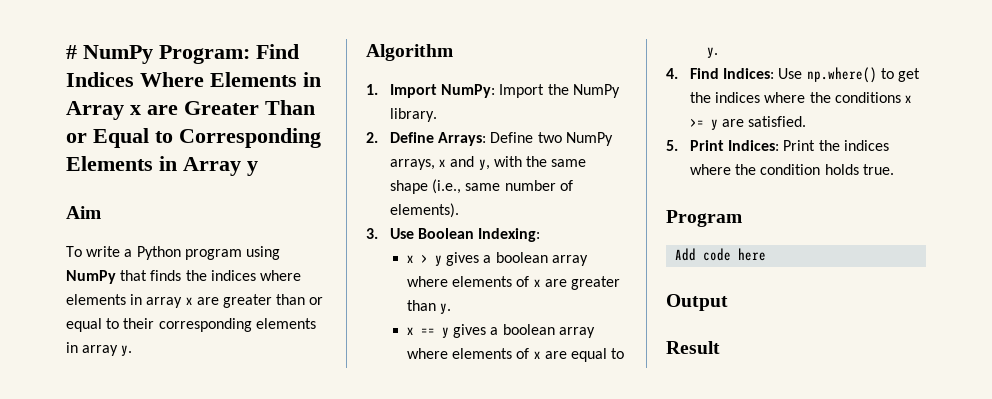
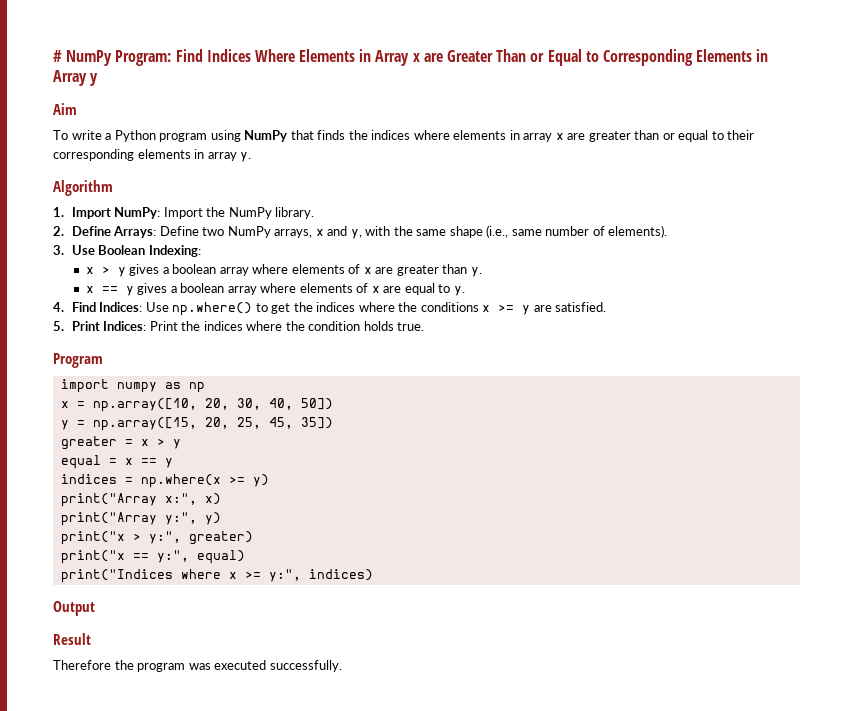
[675,248,767,261] [666,294,728,311] [666,341,720,354] Add code here // Output // Result -> [60,379,205,393] [60,398,333,412] [60,417,333,431] [60,436,181,450] [60,455,173,469] [60,474,269,488] [60,493,221,507] [60,512,221,526] [60,531,253,545] [60,550,245,564] [60,569,373,583] [53,601,95,616] [53,633,91,645] [53,660,342,672] import numpy as np // x = np.array([10, 20, 30, 40, 50]) // y = np.array([15, 20, 25, 45, 35]) // greater = x > y // equal = x == y // indices = np.where(x >= y) // print("Array x:", x) // print("Array y:", y) // print("x > y:", greater) // print("x == y:", equal) // print("Indices where x >= y:", indices) // Output // Result // Therefore the program was executed successfully.

